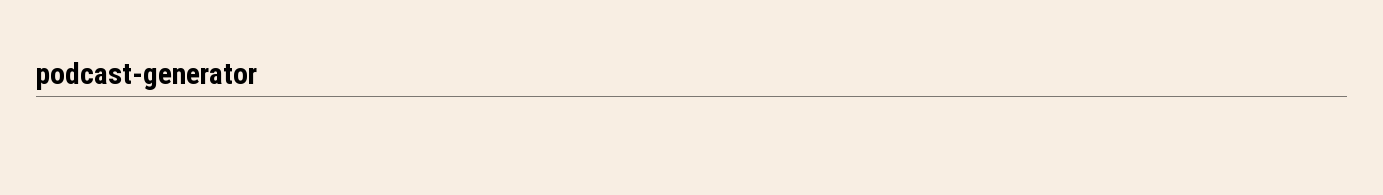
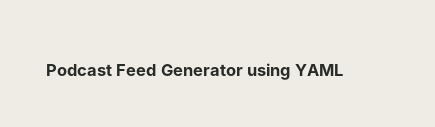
[36,62,257,90] podcast-generator -> [46,63,343,80] Podcast Feed Generator using YAML

